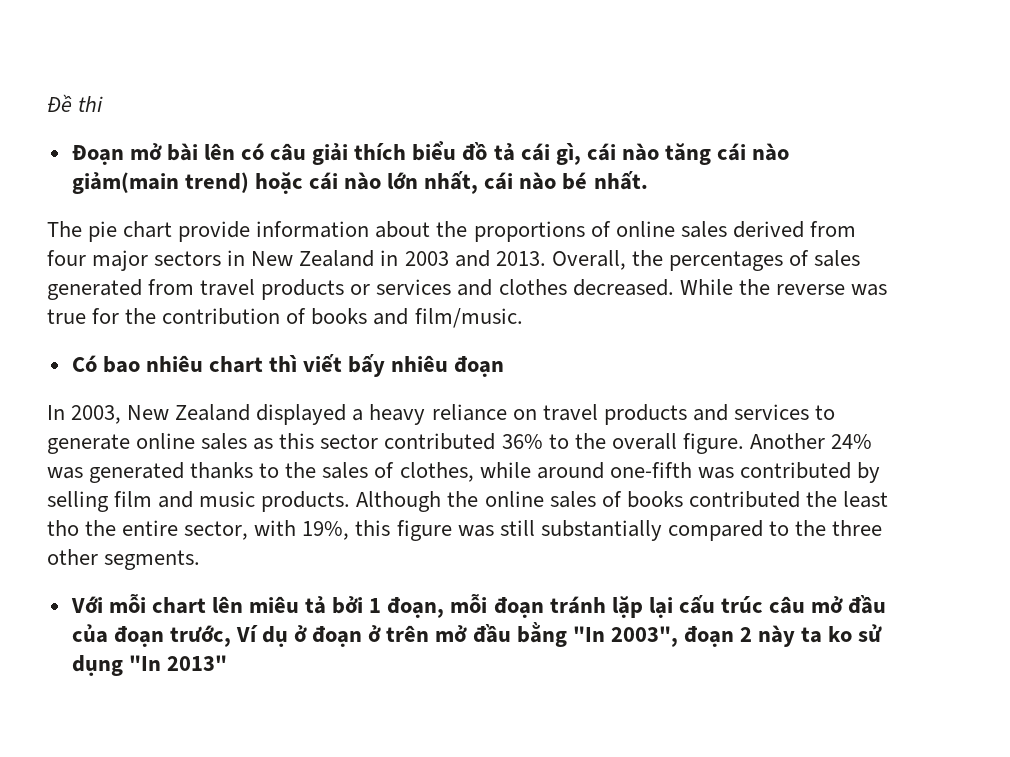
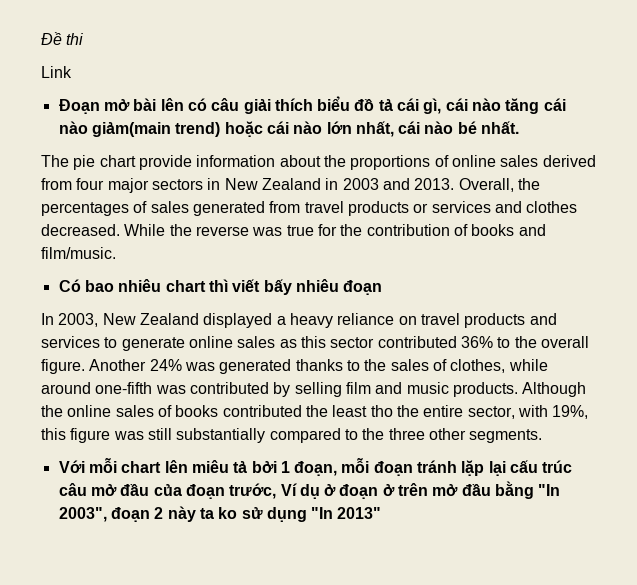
(104, 104) none -> [41,66,72,78] // Link

